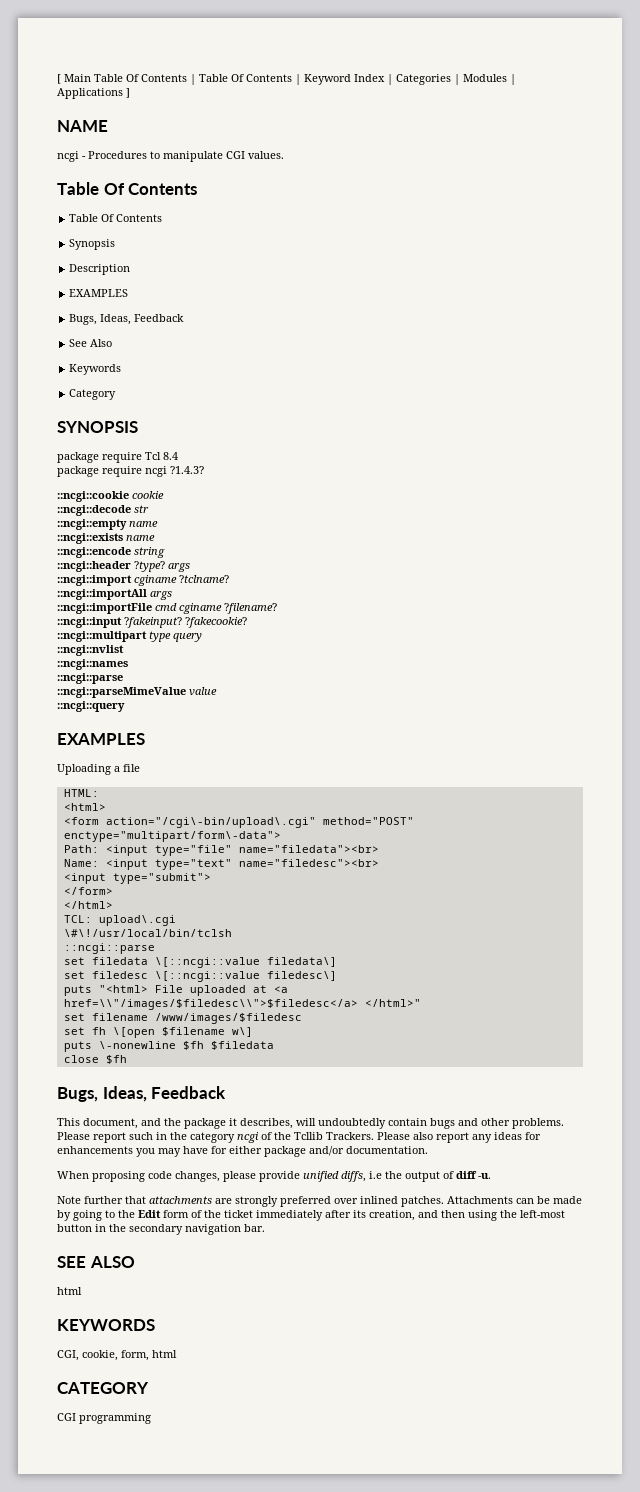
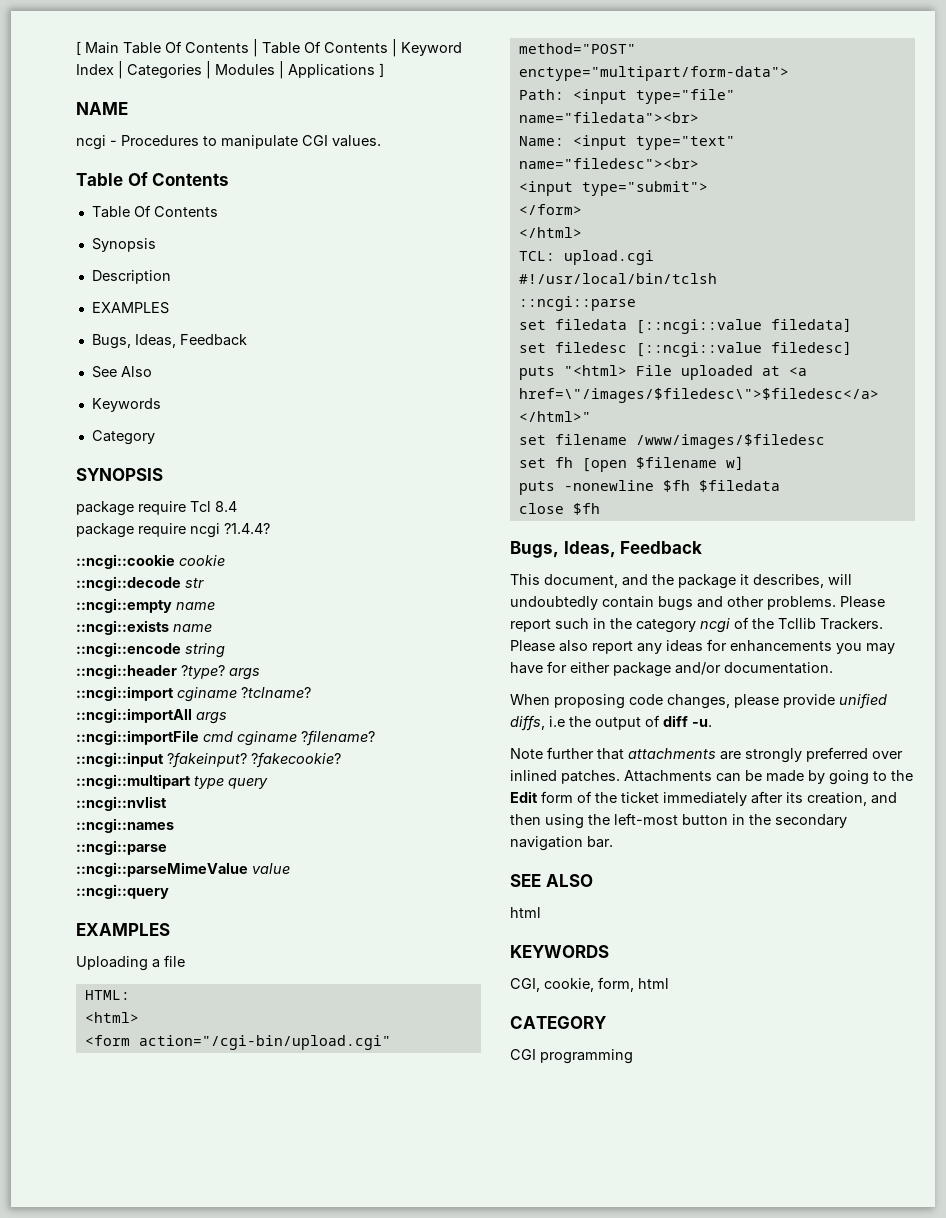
[170,466,204,474] ?1.4.3? -> [224,523,270,534] ?1.4.4?
[105,817,414,828] [63,831,281,842] action="/cgi\-bin/upload\.cgi" method="POST" enctype="multipart/form\-data"> -> [138,1035,391,1050] [518,43,636,54] [518,66,789,81] action="/cgi-bin/upload.cgi" method="POST" enctype="multipart/form-data">
[98,915,176,926] [63,929,232,937] upload\.cgi // \#\!/usr/local/bin/tclsh -> [563,250,654,265] [518,273,717,284] upload.cgi // #!/usr/local/bin/tclsh
[154,957,337,968] \[::ncgi::value filedata\] -> [635,318,852,334] [::ncgi::value filedata]
[154,971,337,982] \[::ncgi::value filedesc\] -> [635,341,852,357] [::ncgi::value filedesc]
[63,999,358,1010] href=\\"/images/$filedesc\\">$filedesc</a> -> [518,388,879,403] href=\"/images/$filedesc\">$filedesc</a>
[112,1027,253,1038] [63,1041,176,1052] \[open $filename w\] // puts \-nonewline -> [581,456,744,472] [518,480,654,495] [open $filename w] // puts -nonewline

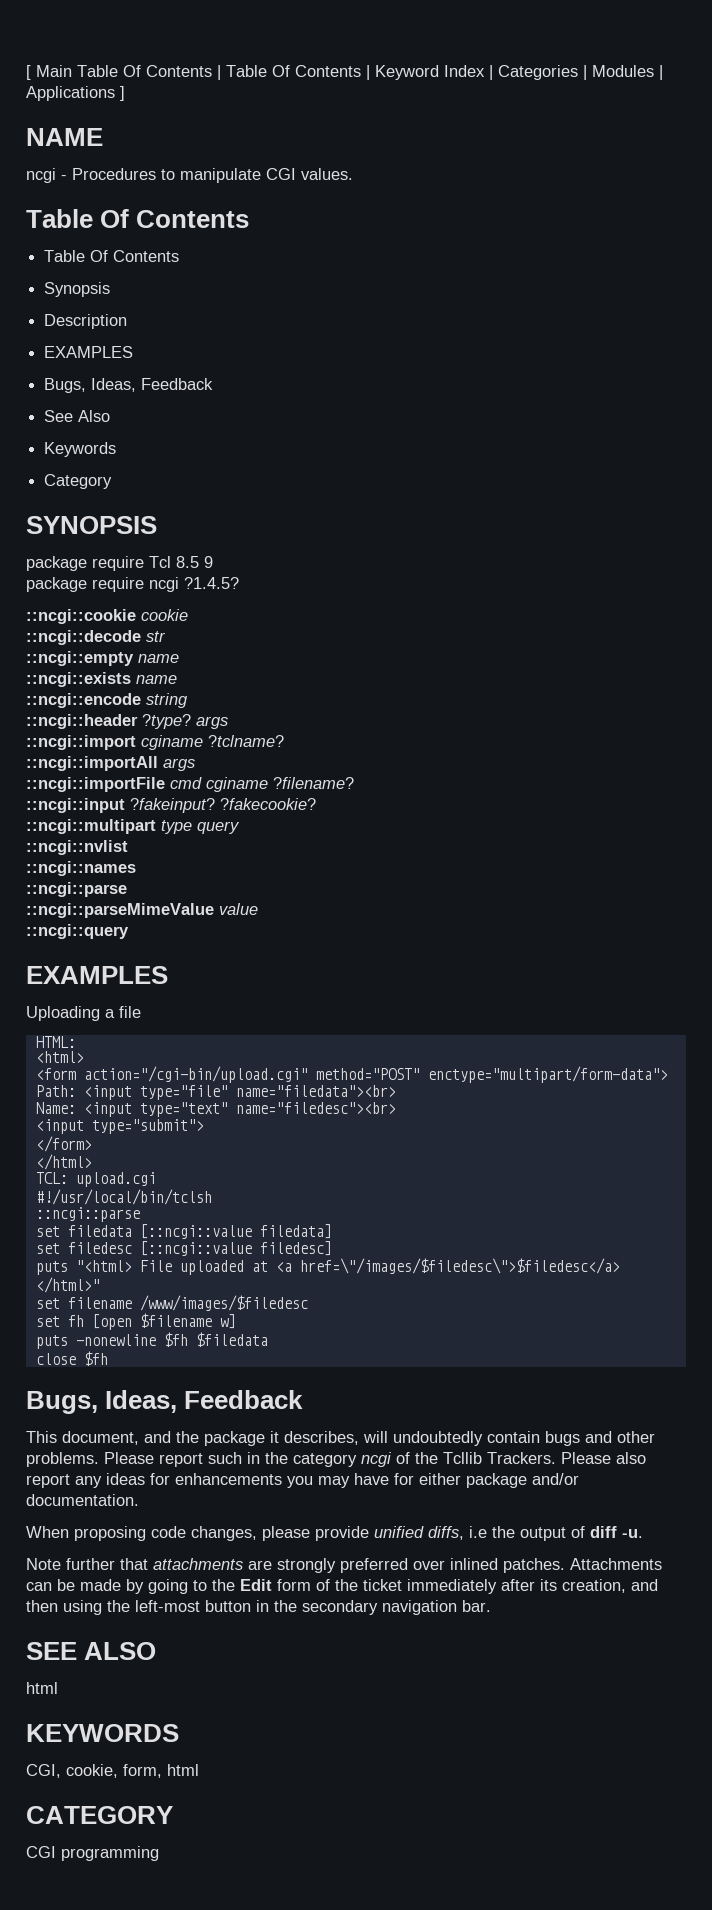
[215,501,237,512] 8.4 -> [176,556,213,568] 8.5 9
[224,523,270,534] ?1.4.4? -> [184,577,239,589] ?1.4.5?

